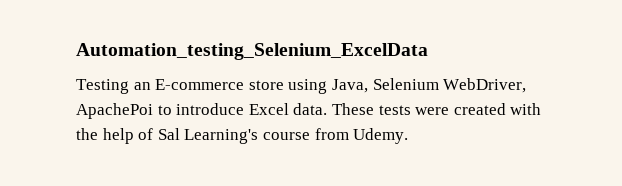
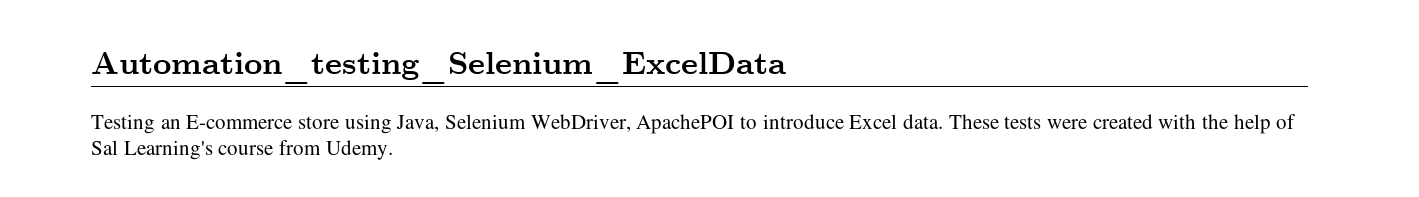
[76,103,153,119] ApachePoi -> [636,114,735,134] ApachePOI

